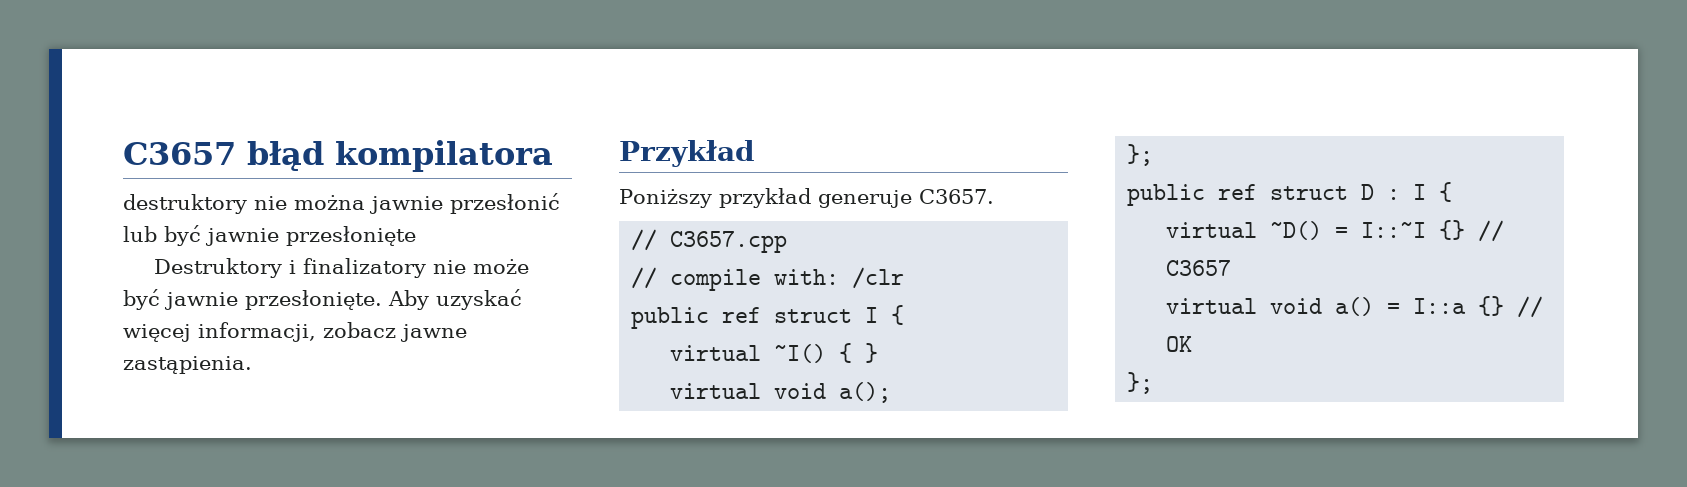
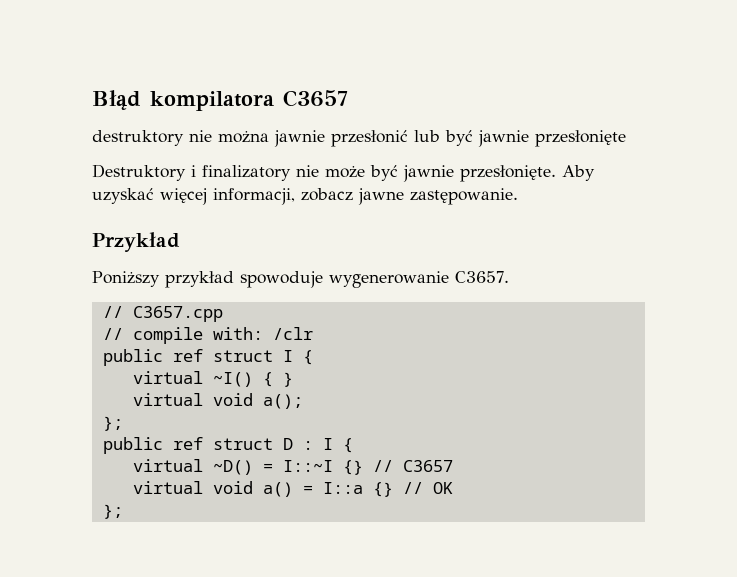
[123,140,553,172] C3657 błąd kompilatora -> [92,90,348,111] Błąd kompilatora C3657
[123,356,252,374] zastąpienia. -> [410,188,518,205] zastępowanie.
[817,190,912,208] generuje -> [240,271,449,288] spowoduje wygenerowanie

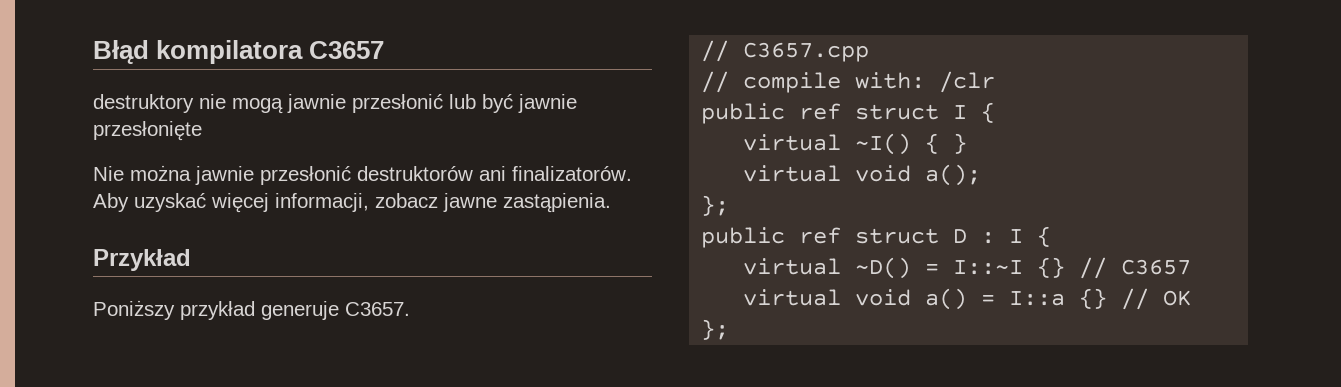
[218,131,269,143] można -> [232,98,283,114] mogą
[92,164,556,182] Destruktory i finalizatory nie może być jawnie przesłonięte. -> [93,165,632,185] Nie można jawnie przesłonić destruktorów ani finalizatorów.
[410,188,518,205] zastępowanie. -> [503,193,611,213] zastąpienia.
[240,271,449,288] spowoduje wygenerowanie -> [261,301,339,320] generuje

